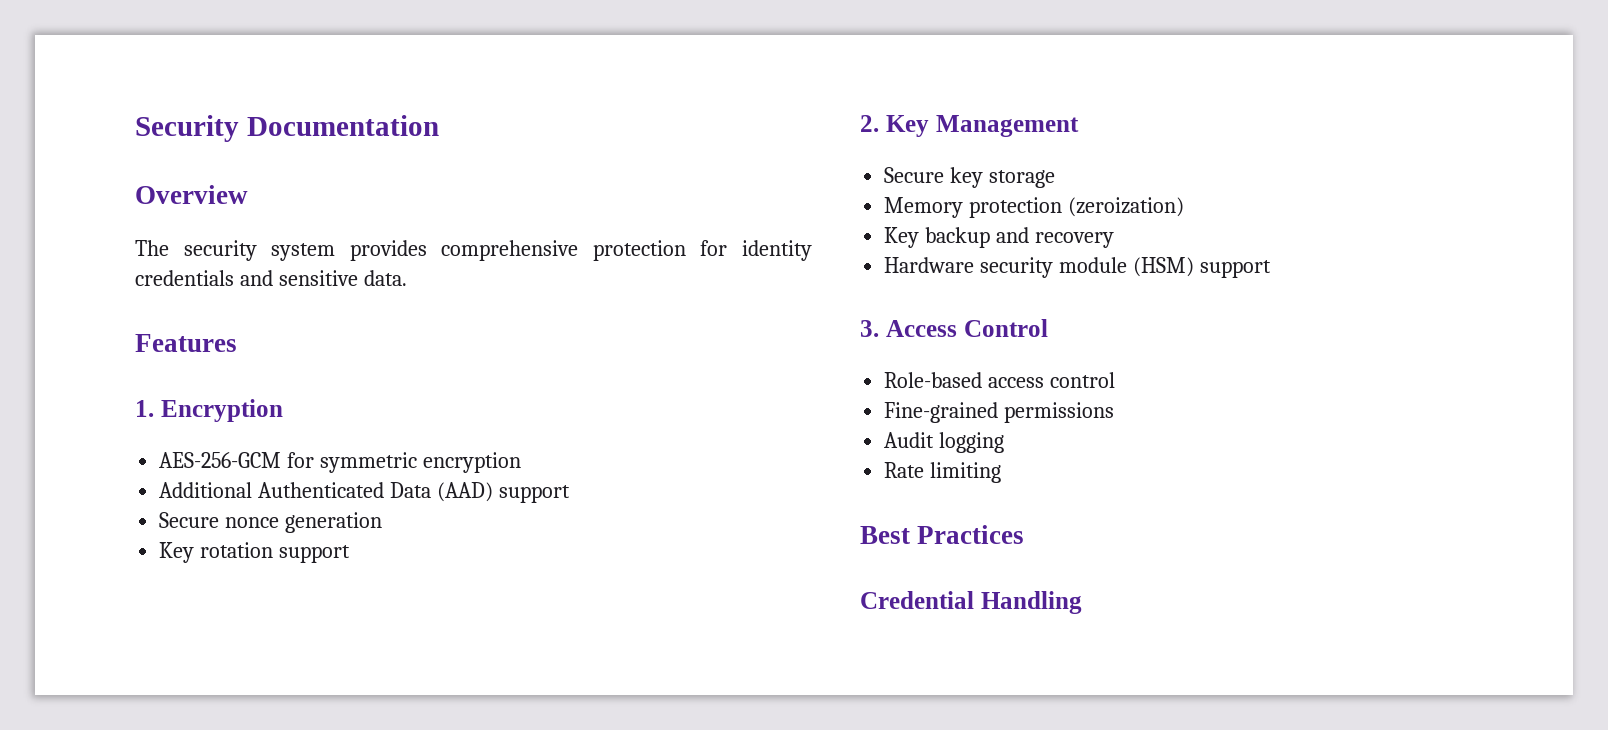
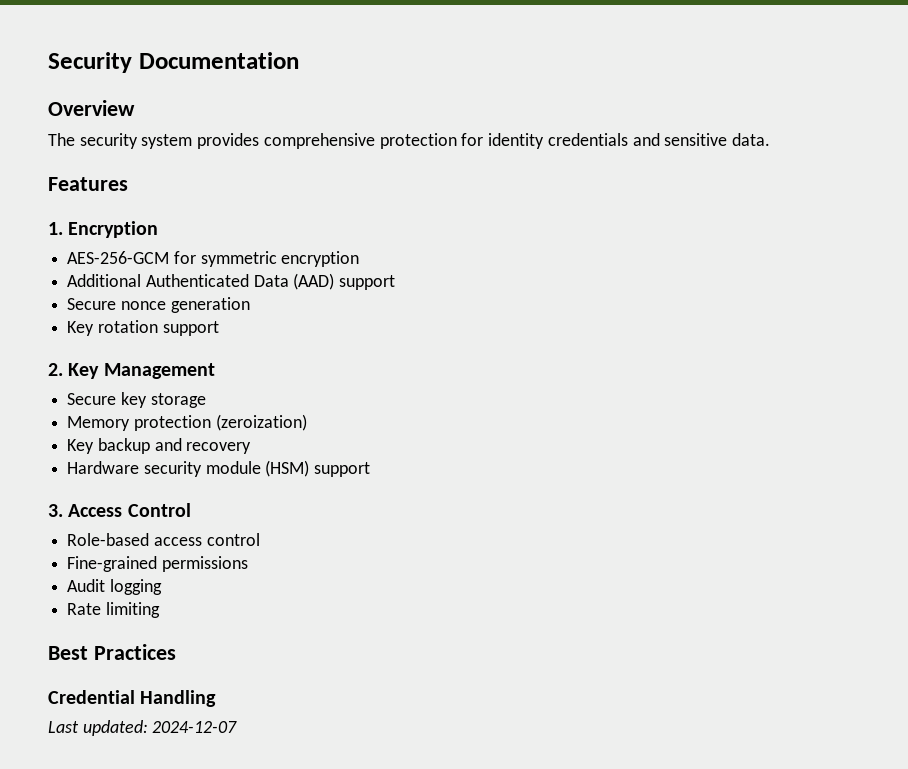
(1082, 602) none -> [48,720,238,736] // Last updated: 2024-12-07

